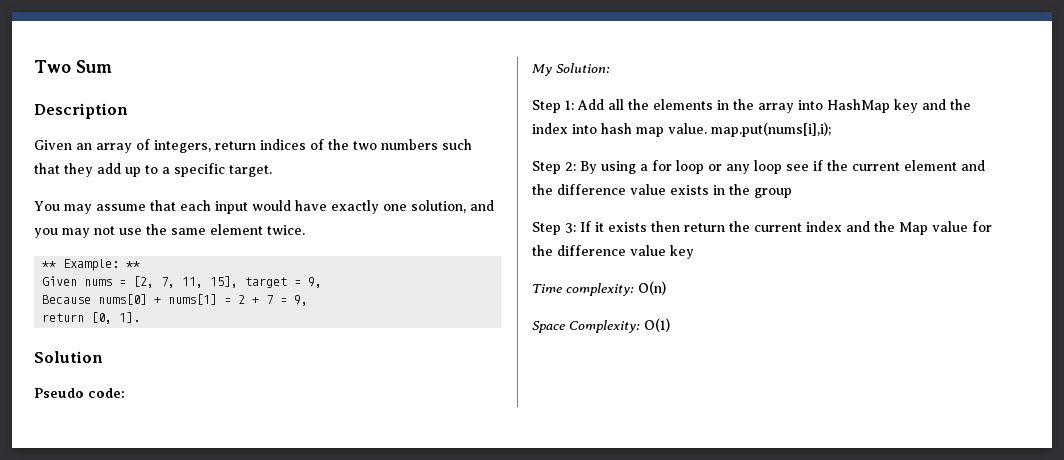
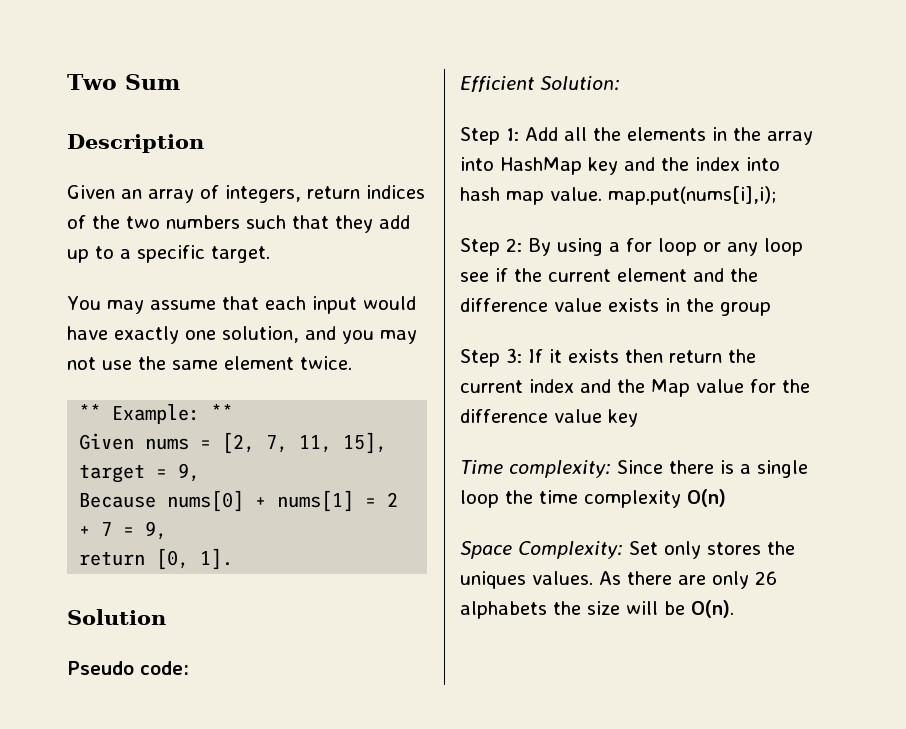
[532,64,552,76] My -> [460,76,535,92] Efficient
[638,281,666,295] [532,318,670,333] O(n) // Space Complexity: O(1) -> [617,460,808,478] [460,489,726,508] [460,541,795,559] [460,571,777,589] [460,600,734,619] Since there is a single loop the time complexity O(n) // Space Complexity: Set only stores the uniques values. As there are only 26 alphabets the size will be O(n).

